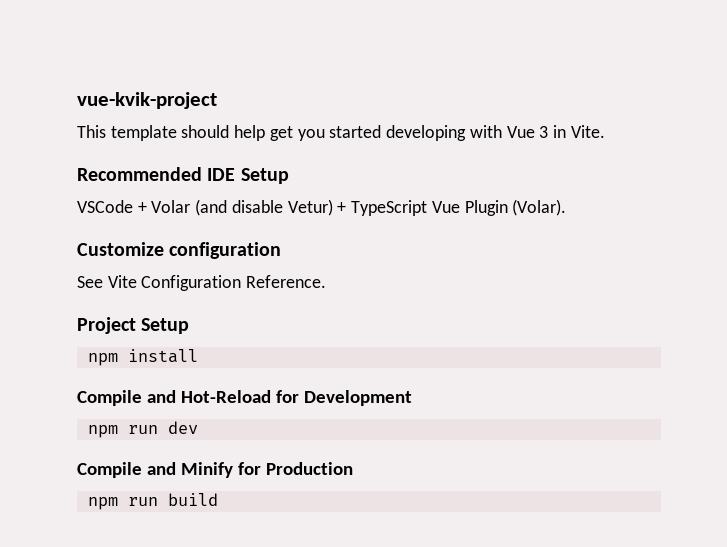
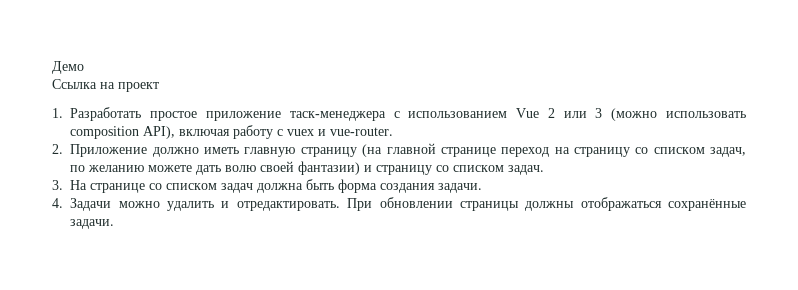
[77,92,217,109] [77,125,605,141] [77,167,289,184] [77,199,567,216] [77,242,282,259] [77,275,327,291] [77,317,190,334] [87,349,198,366] [77,390,412,406] [87,421,198,438] [77,462,353,478] [87,493,218,510] vue-kvik-project // This template should help get you started developing with Vue 3 in Vite. // Recommended IDE Setup // VSCode + Volar (and disable Vetur) + TypeScript Vue Plugin (Volar). // Customize configuration // See Vite Configuration Reference. // Project Setup // npm install // Compile and Hot-Reload for Development // npm run dev // Compile and Minify for Production // npm run build -> [52,61,84,74] [52,79,159,92] [52,107,746,121] [70,125,394,139] [52,143,747,157] [70,161,545,175] [52,179,483,193] [52,197,747,211] [70,219,115,229] Демо // Ссылка на проект // 1. Разработать простое приложение таск-менеджера с использованием Vue 2 или 3 (можно использовать composition API), включая работу с vuex и vue-router. // 2. Приложение должно иметь главную страницу (на главной странице переход на страницу со списком задач, по желанию можете дать волю своей фантазии) и страницу со списком задач. // 3. На странице со списком задач должна быть форма создания задачи. // 4. Задачи можно удалить и отредактировать. При обновлении страницы должны отображаться сохранённые задачи.

